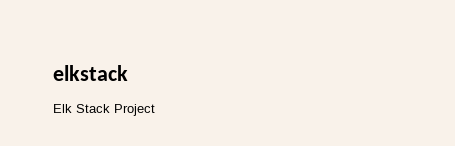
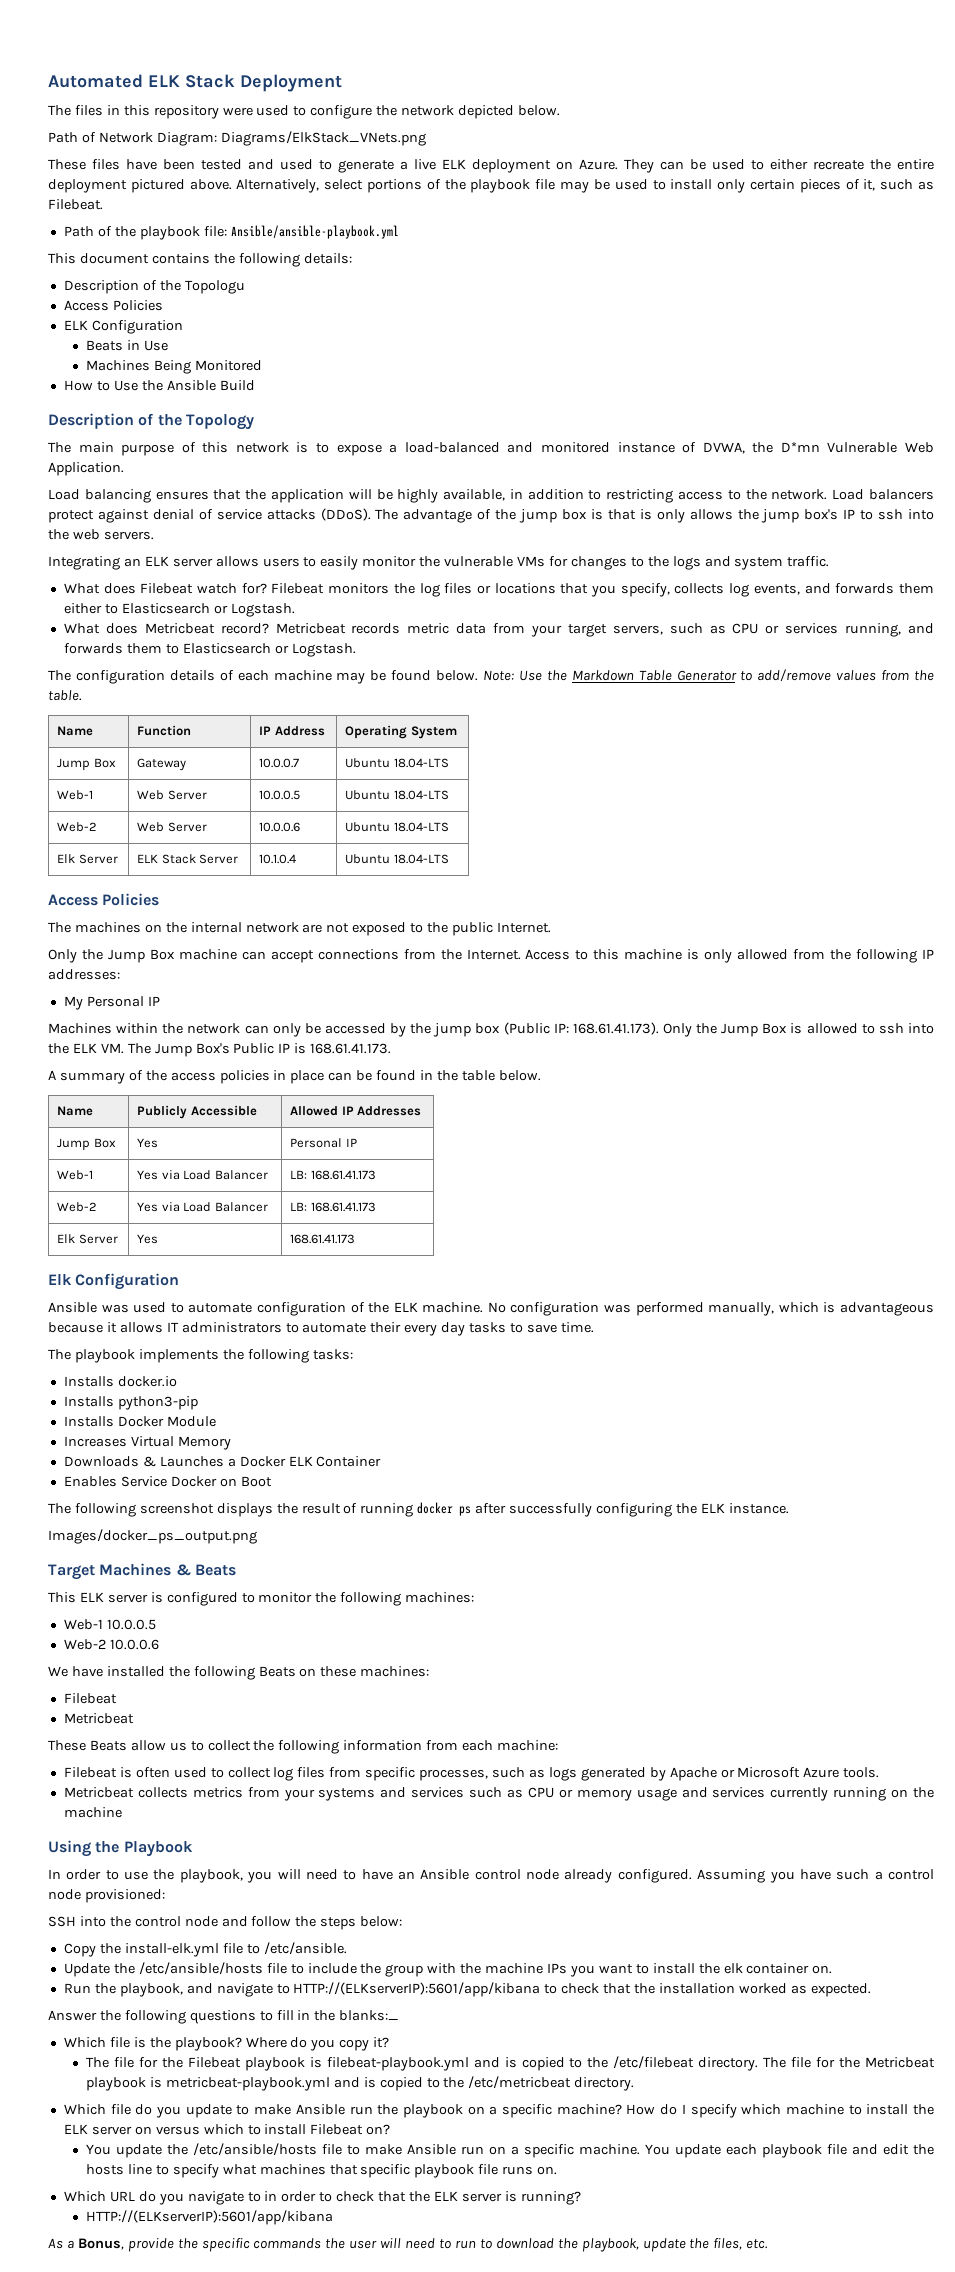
[53,65,128,81] [53,104,155,116] elkstack // Elk Stack Project -> [48,74,342,92] [48,105,560,119] [48,131,426,146] [48,159,934,173] [48,179,935,193] [48,199,103,210] [63,225,399,240] [48,253,352,267] [63,280,245,294] [63,300,163,311] [63,320,183,334] [86,340,168,351] [86,360,262,374] [63,380,255,391] [48,413,254,430] [48,442,934,456] [48,462,124,476] [48,489,934,503] [48,508,934,523] [48,529,154,540] [48,556,830,570] [63,583,934,597] [63,603,295,617] [63,623,934,637] [63,643,356,657] [48,669,934,684] [48,690,82,701] [57,726,94,736] [137,725,192,736] [259,726,325,736] [345,725,457,739] [57,758,116,771] [137,758,187,771] [259,758,300,768] [345,758,449,768] [57,790,94,800] [137,790,207,800] [259,790,301,800] [345,790,449,800] [57,822,98,832] [137,822,207,832] [259,822,301,832] [345,822,449,832] [57,854,118,864] [137,854,239,864] [259,854,297,864] [345,854,449,864] [48,893,160,906] [48,922,551,936] [48,949,935,963] [48,969,120,980] [63,996,160,1010] [48,1022,935,1037] [48,1043,392,1057] [48,1070,541,1084] [57,1106,94,1116] [137,1105,257,1119] [290,1106,422,1116] [57,1138,116,1151] [137,1138,159,1148] [290,1138,357,1148] [57,1170,94,1180] [137,1170,268,1180] [290,1170,376,1180] [57,1202,98,1212] [137,1202,268,1212] [290,1202,376,1212] [57,1234,118,1244] [137,1234,159,1244] [290,1234,356,1244] [48,1273,180,1290] [48,1302,934,1316] [48,1322,594,1336] [48,1349,353,1363] [63,1376,177,1387] [63,1396,198,1410] [63,1416,216,1427] [63,1436,231,1450] [63,1456,382,1467] [63,1476,272,1487] [48,1502,789,1517] [48,1529,257,1544] [48,1563,236,1580] [48,1592,475,1606] [63,1619,156,1630] [63,1639,159,1650] [48,1666,430,1680] [63,1693,117,1704] [63,1713,134,1724] [48,1740,559,1754] [63,1767,880,1781] [63,1787,935,1801] [63,1807,122,1818] [48,1840,193,1857] [48,1869,935,1883] [48,1889,165,1903] [48,1916,403,1930] [63,1942,347,1957] [63,1962,833,1977] [63,1982,871,1997] [48,2010,400,2024] [63,2037,390,2051] [86,2056,936,2071] [86,2076,635,2091] [63,2104,935,2118] [63,2124,391,2135] [86,2143,934,2158] [86,2164,558,2178] [63,2191,581,2205] [86,2210,334,2225] [48,2238,769,2252] Automated ELK Stack Deployment // The files in this repository were used to configure the network depicted below. // Path of Network Diagram: Diagrams/ElkStack_VNets.png // These files have been tested and used to generate a live ELK deployment on Azure. They can be used to either recreate the entire deployment pictured above. Alternatively, select portions of the playbook file may be used to install only certain pieces of it, such as Filebeat. // Path of the playbook file: Ansible/ansible-playbook.yml // This document contains the following details: // Description of the Topologu // Access Policies // ELK Configuration // Beats in Use // Machines Being Monitored // How to Use the Ansible Build // Description of the Topology // The main purpose of this network is to expose a load-balanced and monitored instance of DVWA, the D*mn Vulnerable Web Application. // Load balancing ensures that the application will be highly available, in addition to restricting access to the network. Load balancers protect against denial of service attacks (DDoS). The advantage of the jump box is that is only allows the jump box's IP to ssh into the web servers. // Integrating an ELK server allows users to easily monitor the vulnerable VMs for changes to the logs and system traffic. // What does Filebeat watch for? Filebeat monitors the log files or locations that you specify, collects log events, and forwards them either to Elasticsearch or Logstash. // What does Metricbeat record? Metricbeat records metric data from your target servers, such as CPU or services running, and forwards them to Elasticsearch or Logstash. // The configuration details of each machine may be found below. Note: Use the Markdown Table Generator to add/remove values from the table. // Name | Function | IP Address | Operating System // Jump Box | Gateway | 10.0.0.7 | Ubuntu 18.04-LTS // Web-1 | Web Server | 10.0.0.5 | Ubuntu 18.04-LTS // Web-2 | Web Server | 10.0.0.6 | Ubuntu 18.04-LTS // Elk Server | ELK Stack Server | 10.1.0.4 | Ubuntu 18.04-LTS // Access Policies // The machines on the internal network are not exposed to the public Internet. // Only the Jump Box machine can accept connections from the Internet. Access to this machine is only allowed from the following IP addresses: // My Personal IP // Machines within the network can only be accessed by the jump box (Public IP: 168.61.41.173). Only the Jump Box is allowed to ssh into the ELK VM. The Jump Box's Public IP is 168.61.41.173. // A summary of the access policies in place can be found in the table below. // Name | Publicly Accessible | Allowed IP Addresses // Jump Box | Yes | Personal IP // Web-1 | Yes via Load Balancer | LB: 168.61.41.173 // Web-2 | Yes via Load Balancer | LB: 168.61.41.173 // Elk Server | Yes | 168.61.41.173 // Elk Configuration // Ansible was used to automate configuration of the ELK machine. No configuration was performed manually, which is advantageous because it allows IT administrators to automate their every day tasks to save time. // The playbook implements the following tasks: // Installs docker.io // Installs python3-pip // Installs Docker Module // Increases Virtual Memory // Downloads & Launches a Docker ELK Container // Enables Service Docker on Boot // The following screenshot displays the result of running docker ps after successfully configuring the ELK instance. // Images/docker_ps_output.png // Target Machines & Beats // This ELK server is configured to monitor the following machines: // Web-1 10.0.0.5 // Web-2 10.0.0.6 // We have installed the following Beats on these machines: // Filebeat // Metricbeat // These Beats allow us to collect the following information from each machine: // Filebeat is often used to collect log files from specific processes, such as logs generated by Apache or Microsoft Azure tools. // Metricbeat collects metrics from your systems and services such as CPU or memory usage and services currently running on the machine // Using the Playbook // In order to use the playbook, you will need to have an Ansible control node already configured. Assuming you have such a control node provisioned: // SSH into the control node and follow the steps below: // Copy the install-elk.yml file to /etc/ansible. // Update the /etc/ansible/hosts file to include the group with the machine IPs you want to install the elk container on. // Run the playbook, and navigate to HTTP://(ELKserverIP):5601/app/kibana to check that the installation worked as expected. // Answer the following questions to fill in the blanks:_ // Which file is the playbook? Where do you copy it? // The file for the Filebeat playbook is filebeat-playbook.yml and is copied to the /etc/filebeat directory. The file for the Metricbeat playbook is metricbeat-playbook.yml and is copied to the /etc/metricbeat directory. // Which file do you update to make Ansible run the playbook on a specific machine? How do I specify which machine to install the ELK server on versus which to install Filebeat on? // You update the /etc/ansible/hosts file to make Ansible run on a specific machine. You update each playbook file and edit the hosts line to specify what machines that specific playbook file runs on. // Which URL do you navigate to in order to check that the ELK server is running? // HTTP://(ELKserverIP):5601/app/kibana // As a Bonus, provide the specific commands the user will need to run to download the playbook, update the files, etc.

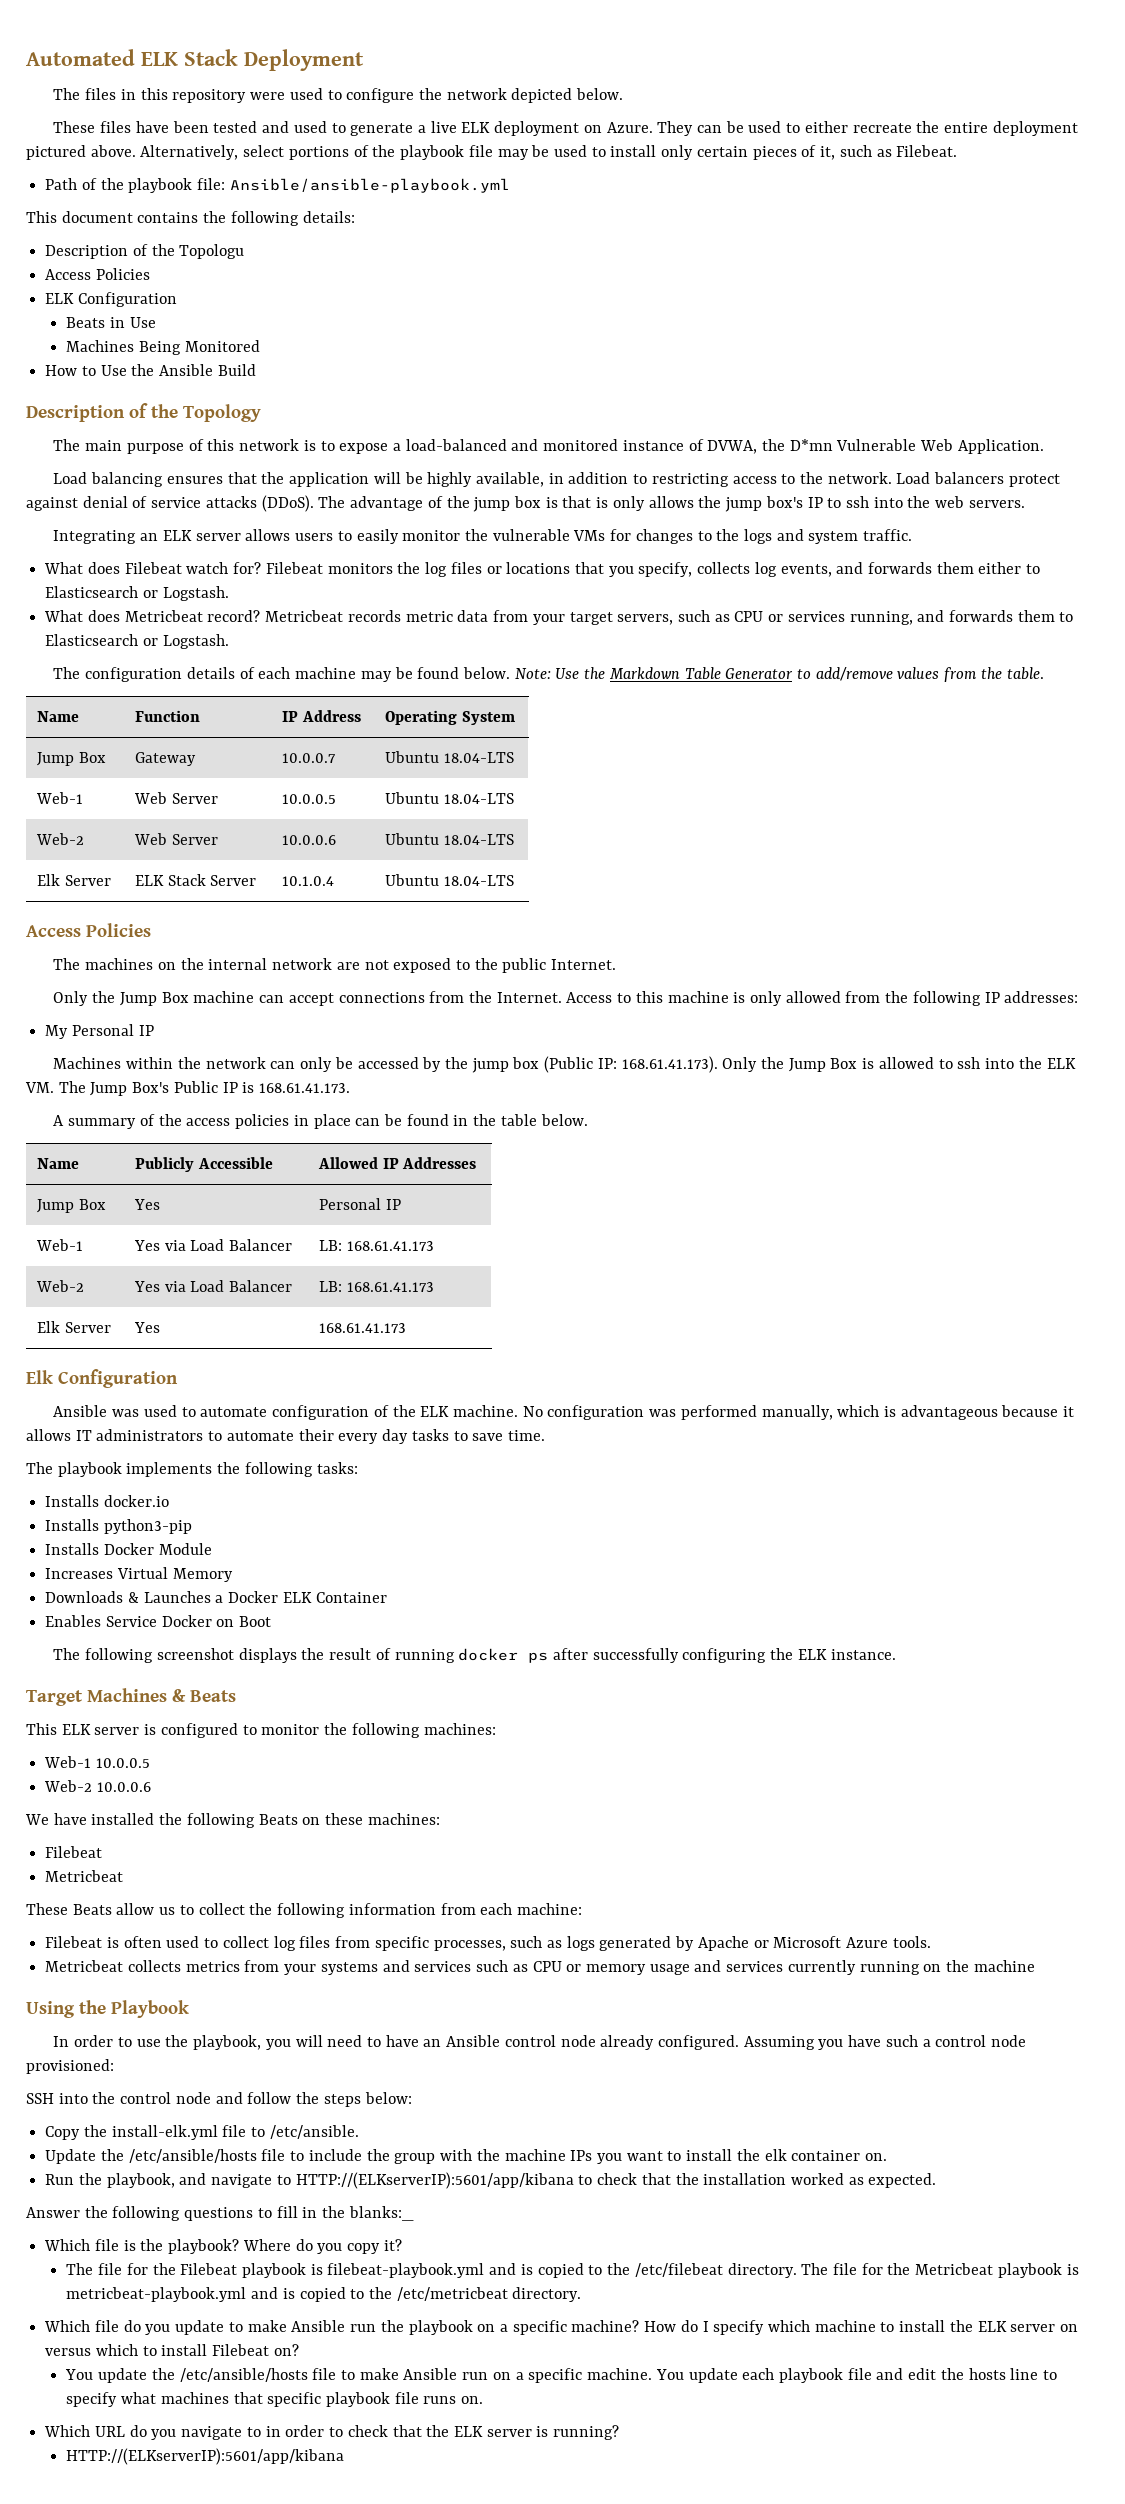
[48,131,426,146] // Path of Network Diagram: Diagrams/ElkStack_VNets.png -> (624, 94) none
[48,1529,257,1544] // Images/docker_ps_output.png -> (896, 1654) none
[48,2238,769,2252] // As a Bonus, provide the specific commands the user will need to run to download the playbook, update the files, etc. -> (345, 2456) none

